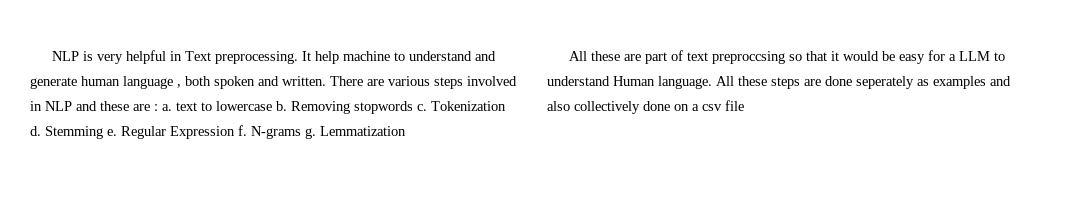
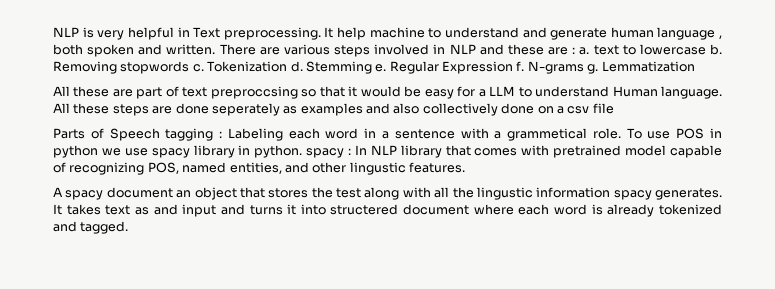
(744, 105) none -> [53,128,723,141] [53,145,722,158] [53,162,465,175] [53,187,722,200] [53,204,722,217] [53,221,129,234] // Parts of Speech tagging : Labeling each word in a sentence with a grammetical role. To use POS in python we use spacy library in python. spacy : In NLP library that comes with pretrained model capable of recognizing POS, named entities, and other lingustic features. // A spacy document an object that stores the test along with all the lingustic information spacy generates. It takes text as and input and turns it into structered document where each word is already tokenized and tagged.

